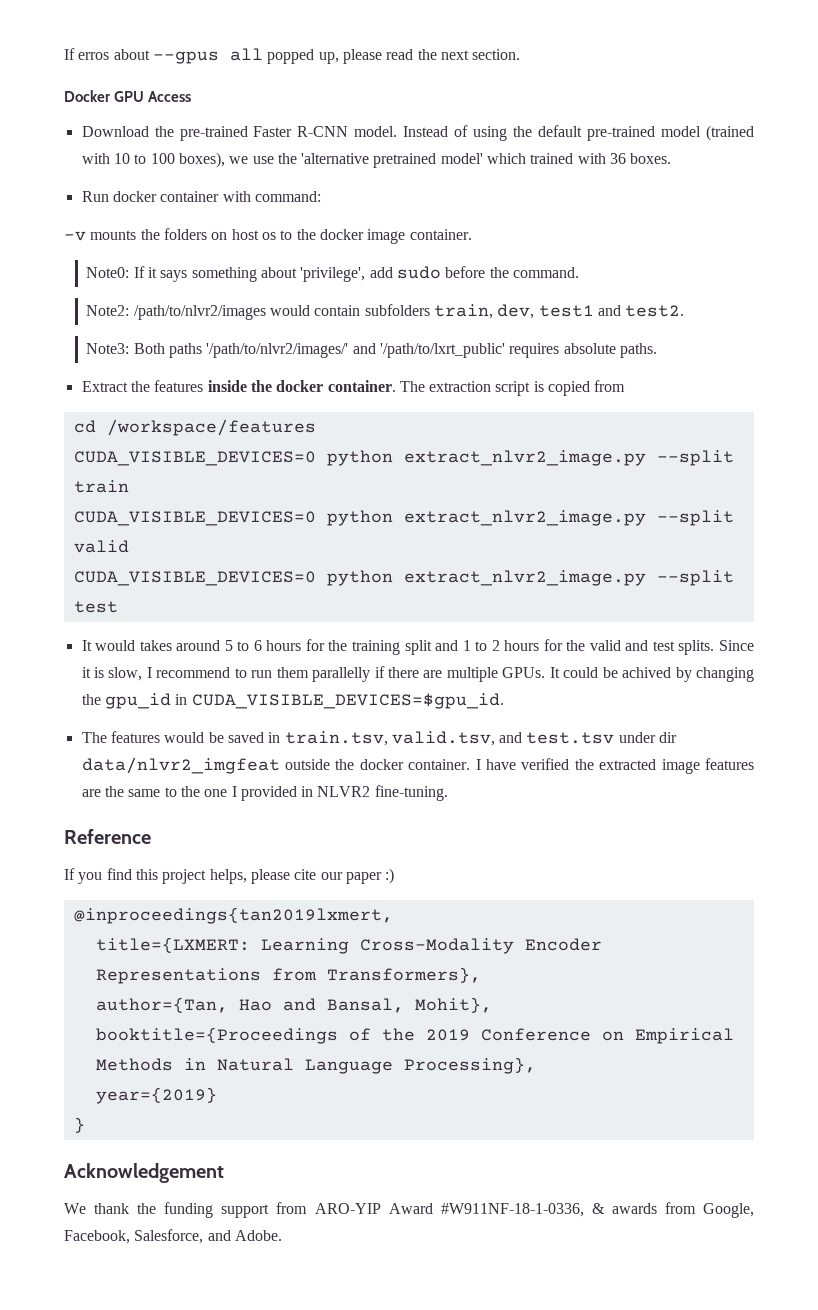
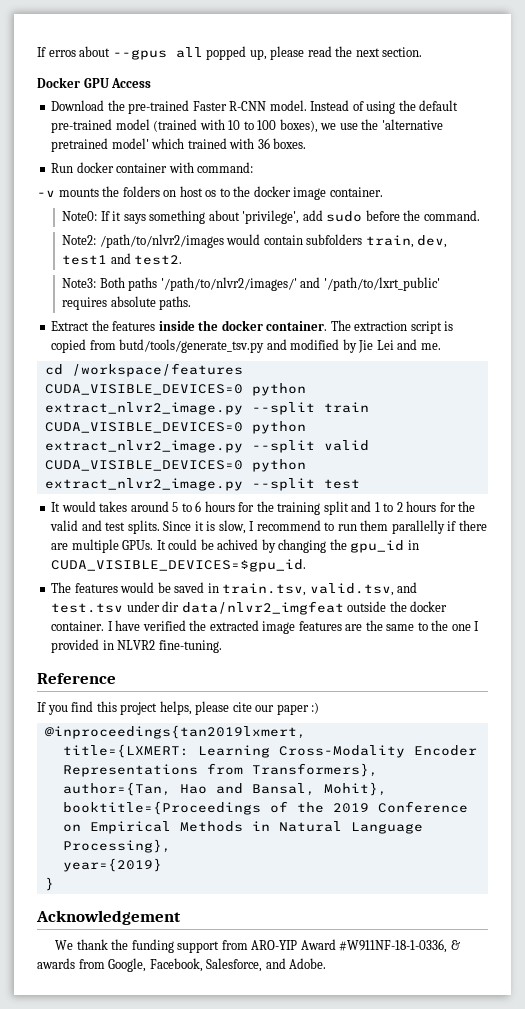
(626, 386) none -> [119,339,441,353] butd/tools/generate_tsv.py and modified by Jie Lei and me.

